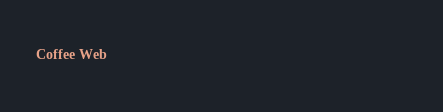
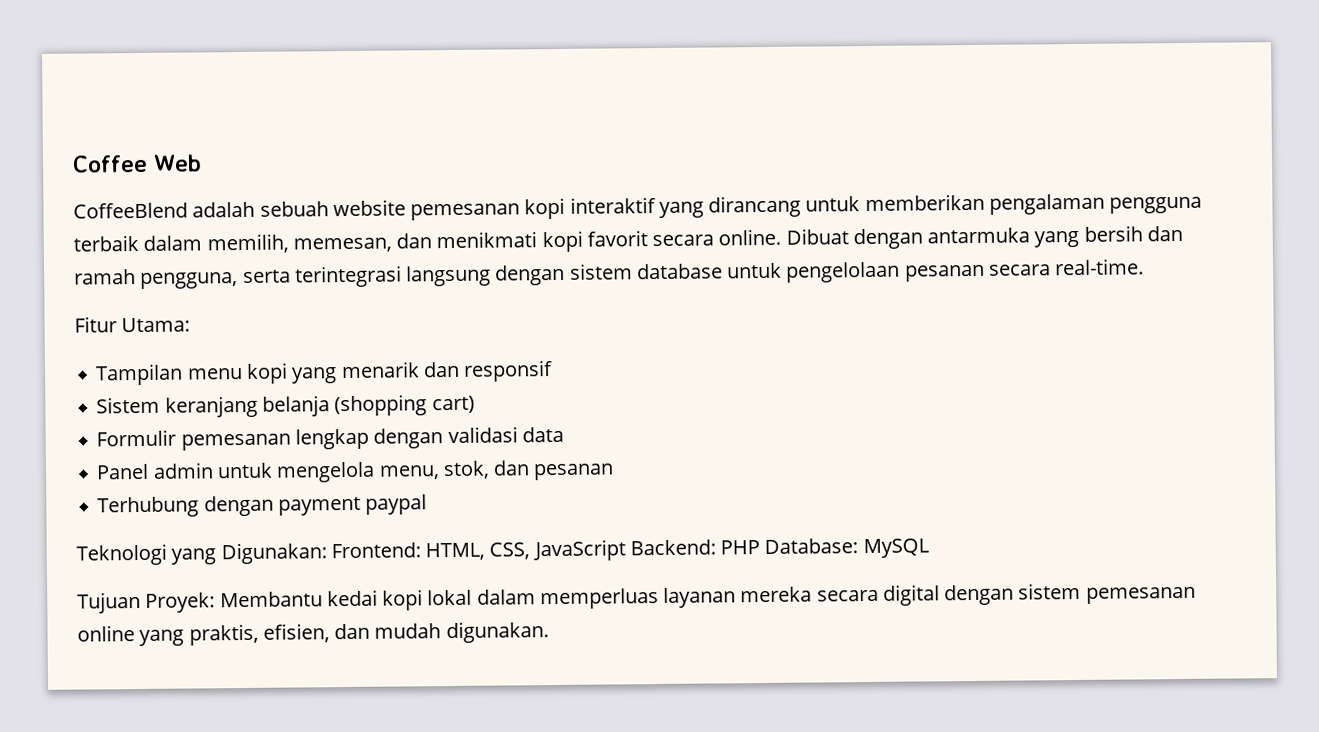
(107, 54) none -> [73,193,1203,221] [73,225,1183,254] [74,258,1145,289] [74,316,191,333] [95,360,554,386] [96,394,475,418] [96,426,564,451] [96,460,615,483] [97,494,428,518] [76,538,929,566] [77,582,1196,614] [77,621,549,647] // CoffeeBlend adalah sebuah website pemesanan kopi interaktif yang dirancang untuk memberikan pengalaman pengguna terbaik dalam memilih, memesan, dan menikmati kopi favorit secara online. Dibuat dengan antarmuka yang bersih dan ramah pengguna, serta terintegrasi langsung dengan sistem database untuk pengelolaan pesanan secara real-time. // Fitur Utama: // Tampilan menu kopi yang menarik dan responsif // Sistem keranjang belanja (shopping cart) // Formulir pemesanan lengkap dengan validasi data // Panel admin untuk mengelola menu, stok, dan pesanan // Terhubung dengan payment paypal // Teknologi yang Digunakan: Frontend: HTML, CSS, JavaScript Backend: PHP Database: MySQL // Tujuan Proyek: Membantu kedai kopi lokal dalam memperluas layanan mereka secara digital dengan sistem pemesanan online yang praktis, efisien, dan mudah digunakan.

